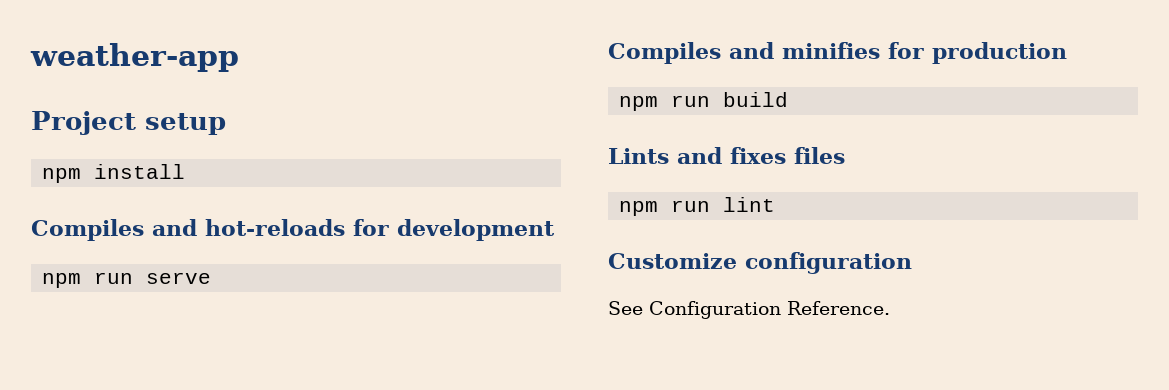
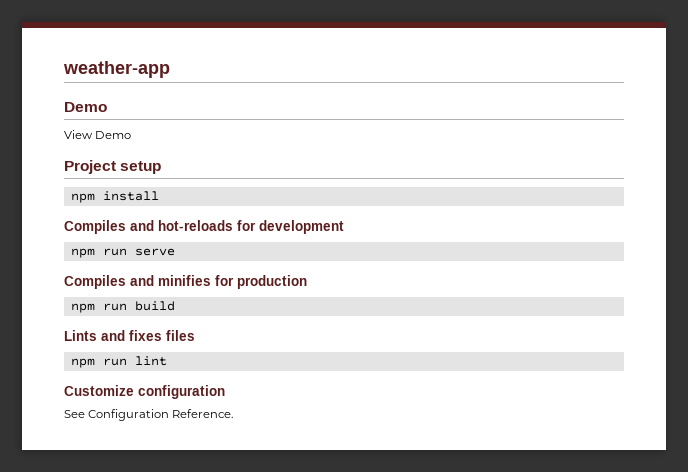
(239, 57) none -> [64,102,107,112] [64,130,132,139] // Demo // View Demo

